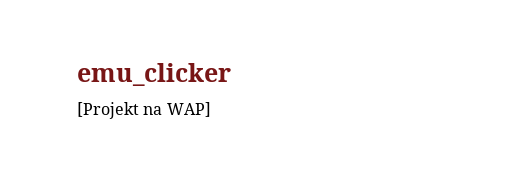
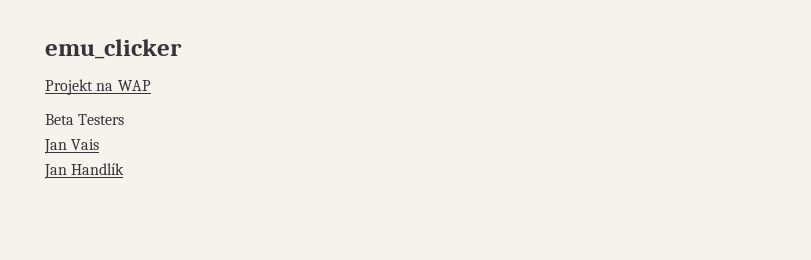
[77,102,211,119] [Projekt na WAP] -> [45,79,151,95] [45,114,125,125] [44,139,100,154] [44,163,125,179] Projekt na WAP // Beta Testers // Jan Vais // Jan Handlík

